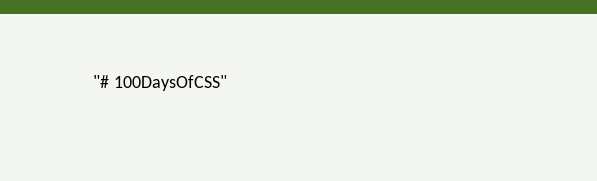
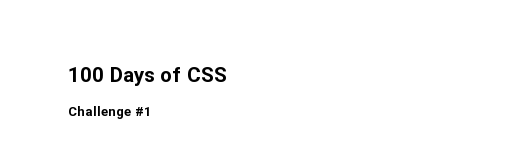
[93,75,227,91] "# 100DaysOfCSS" -> [68,67,227,86] [68,106,151,119] 100 Days of CSS // Challenge #1

